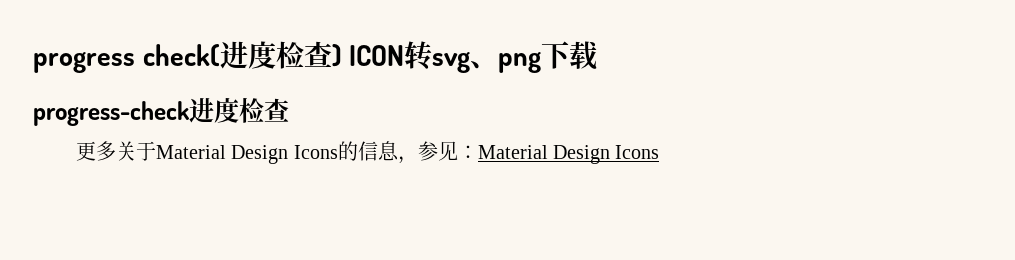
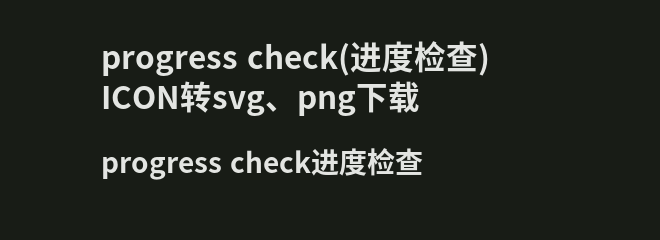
[33,97,289,126] [75,141,660,164] progress-check进度检查 // 更多关于Material Design Icons的信息，参见：Material Design Icons -> [101,148,423,180] progress check进度检查

